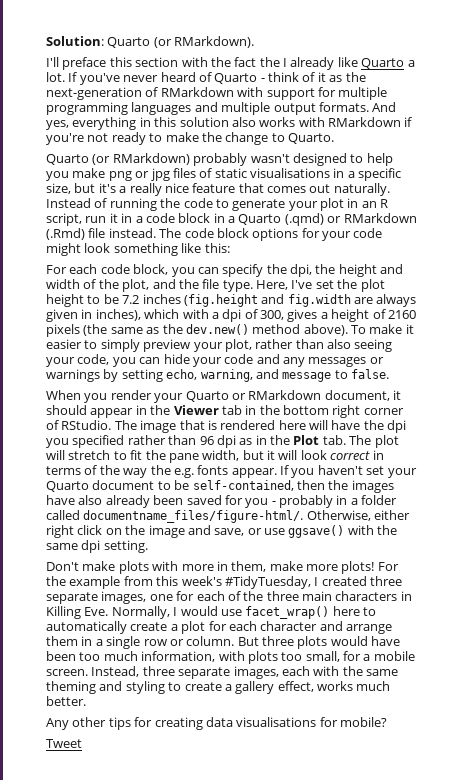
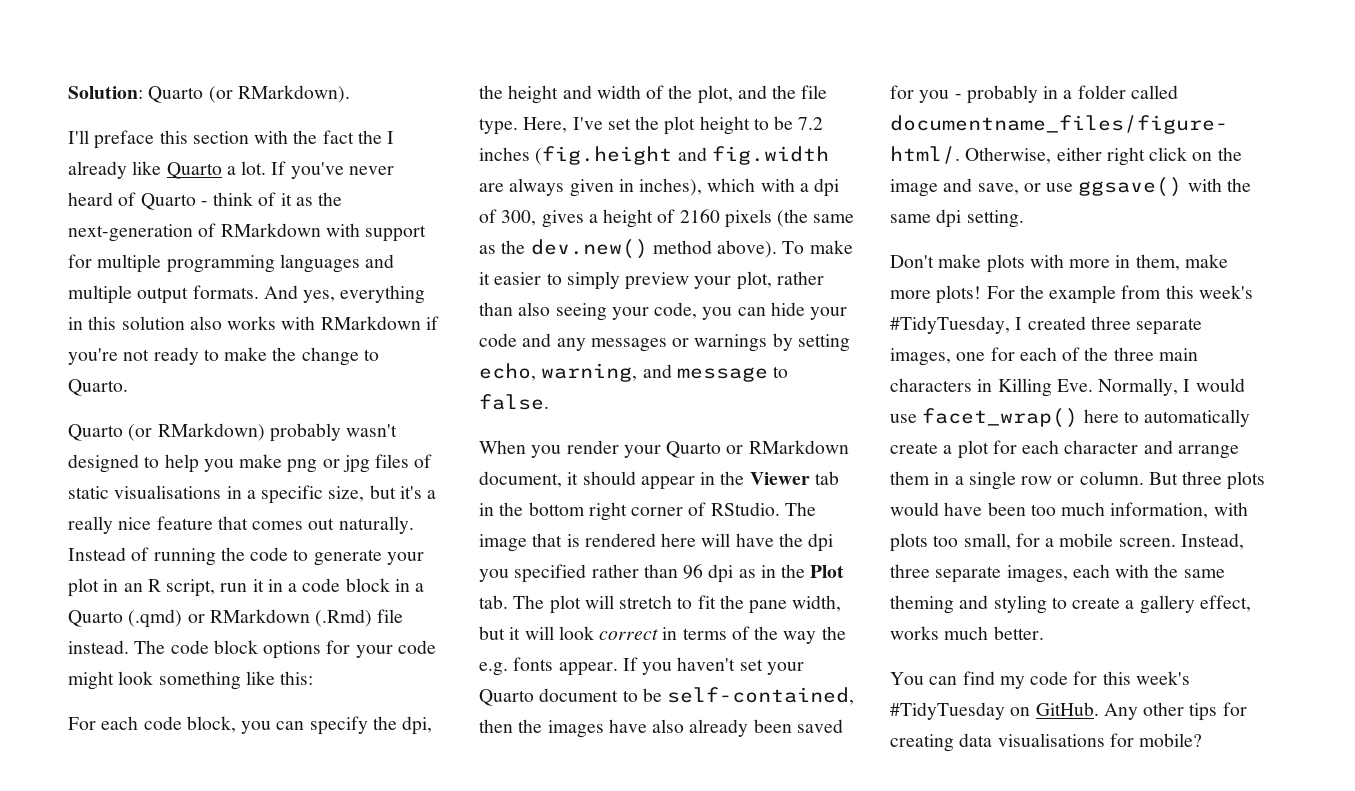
(86, 701) none -> [890,671,1190,689] [890,702,1099,720] You can find my code for this week's #TidyTuesday on GitHub.
[46,739,82,748] // Tweet -> (1203, 740) none

